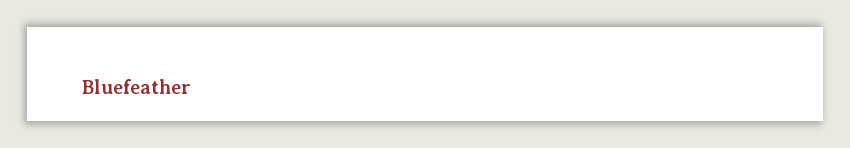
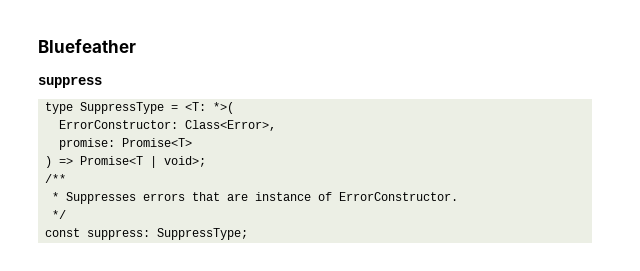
(191, 86) none -> [38,76,102,88] [44,102,234,114] [58,120,276,131] [58,138,192,150] [44,156,206,168] [44,174,66,183] [51,192,458,204] [51,210,66,219] [44,228,248,240] // suppress // type SuppressType = <T: *>( // ErrorConstructor: Class<Error>, // promise: Promise<T> // ) => Promise<T | void>; // /** // * Suppresses errors that are instance of ErrorConstructor. // */ // const suppress: SuppressType;

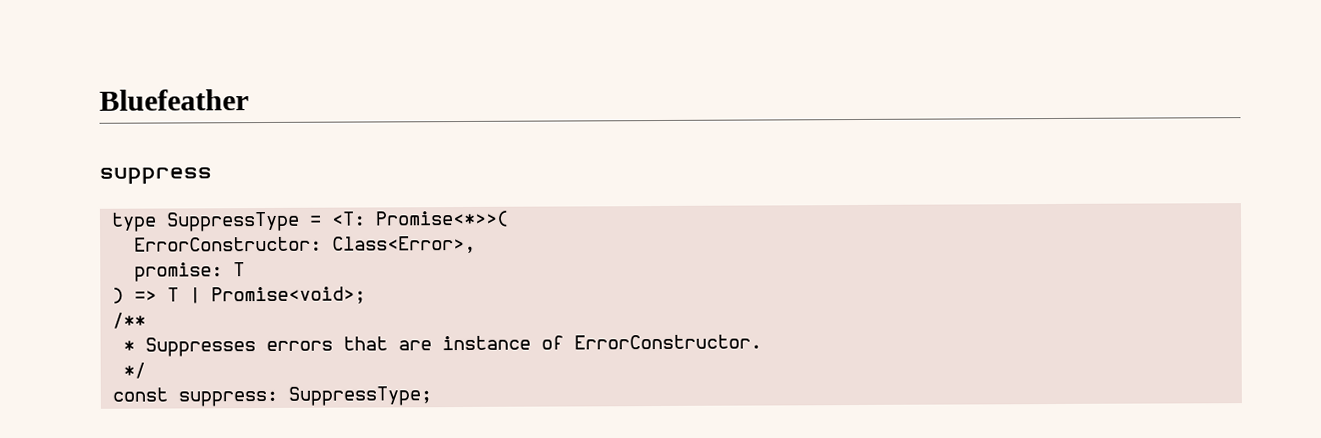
[212,102,234,114] *>( -> [375,210,510,228] Promise<*>>(
[121,138,192,147] Promise<T> -> [233,262,246,277] T
[79,156,206,168] Promise<T | void>; -> [167,286,367,305] T | Promise<void>;

